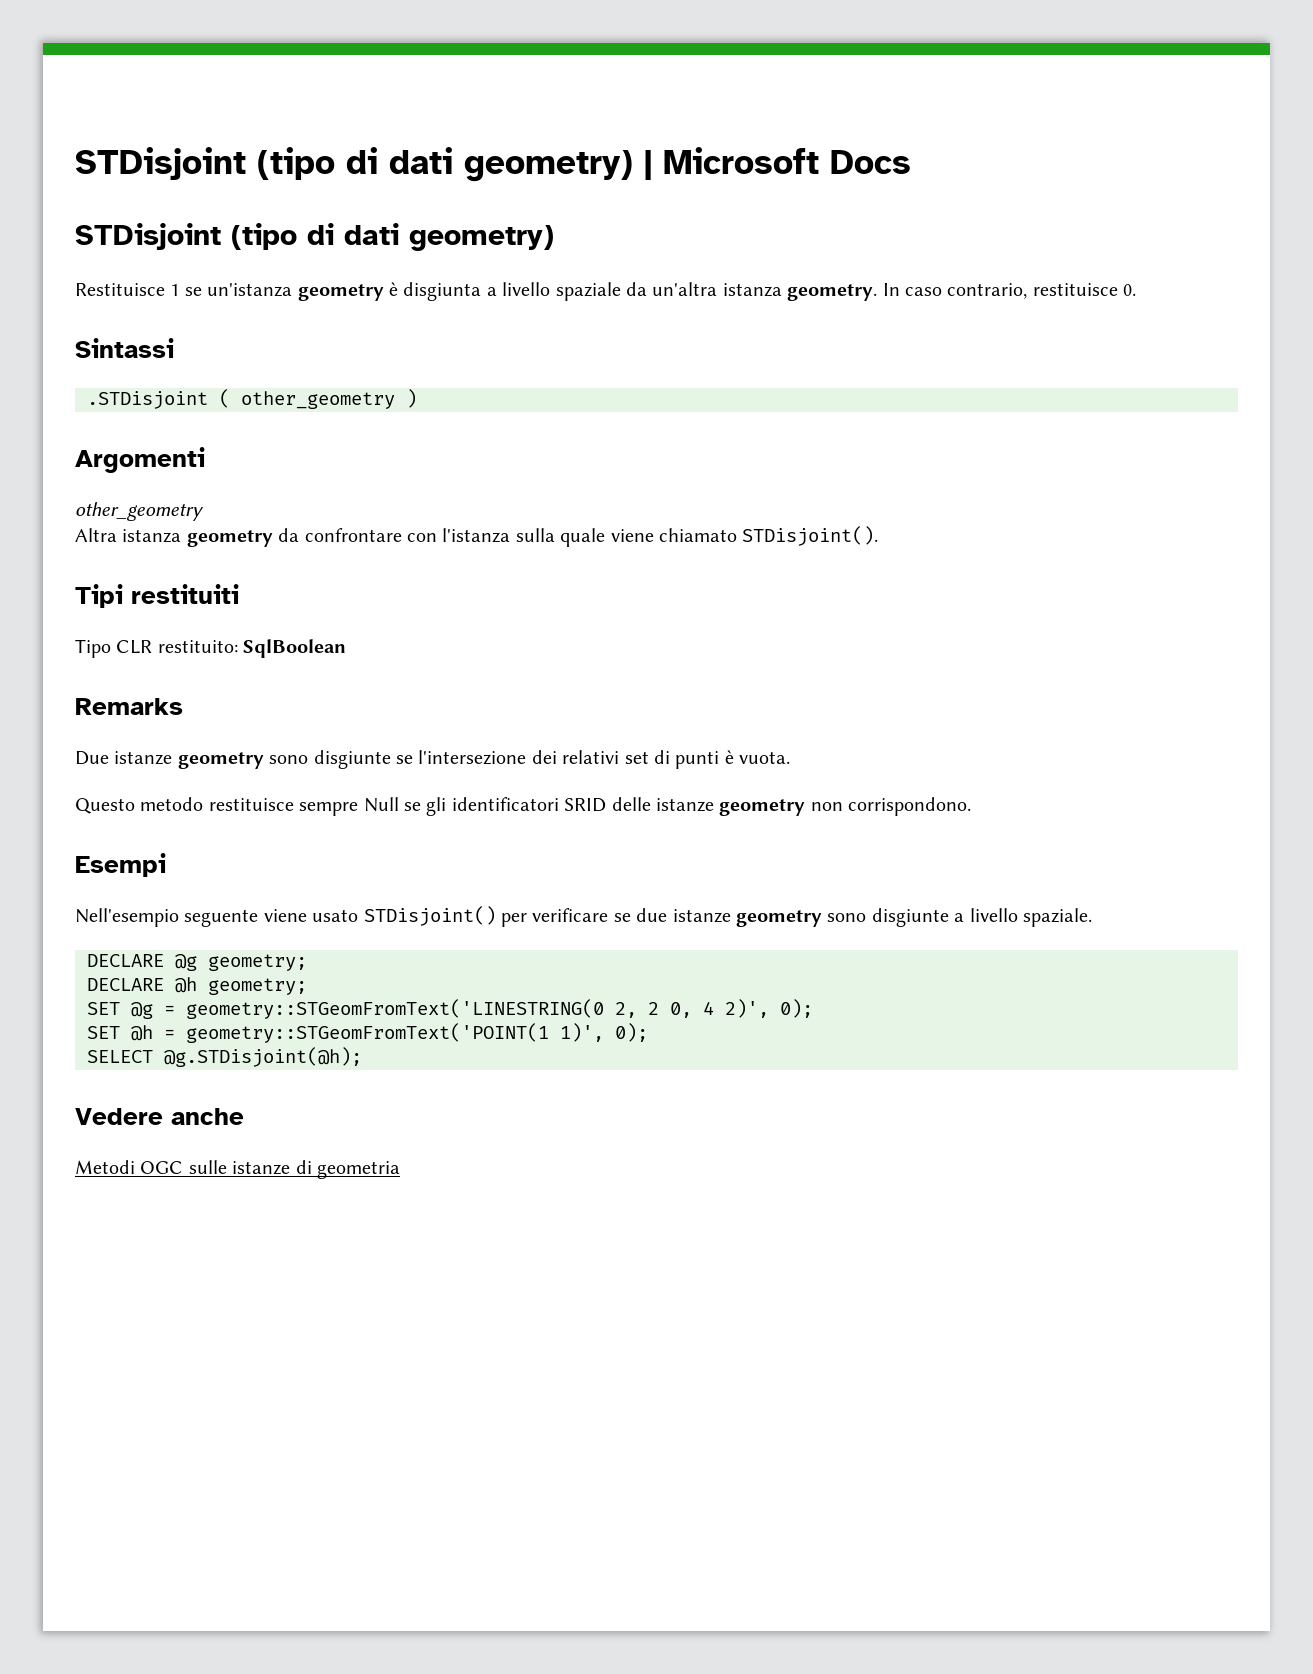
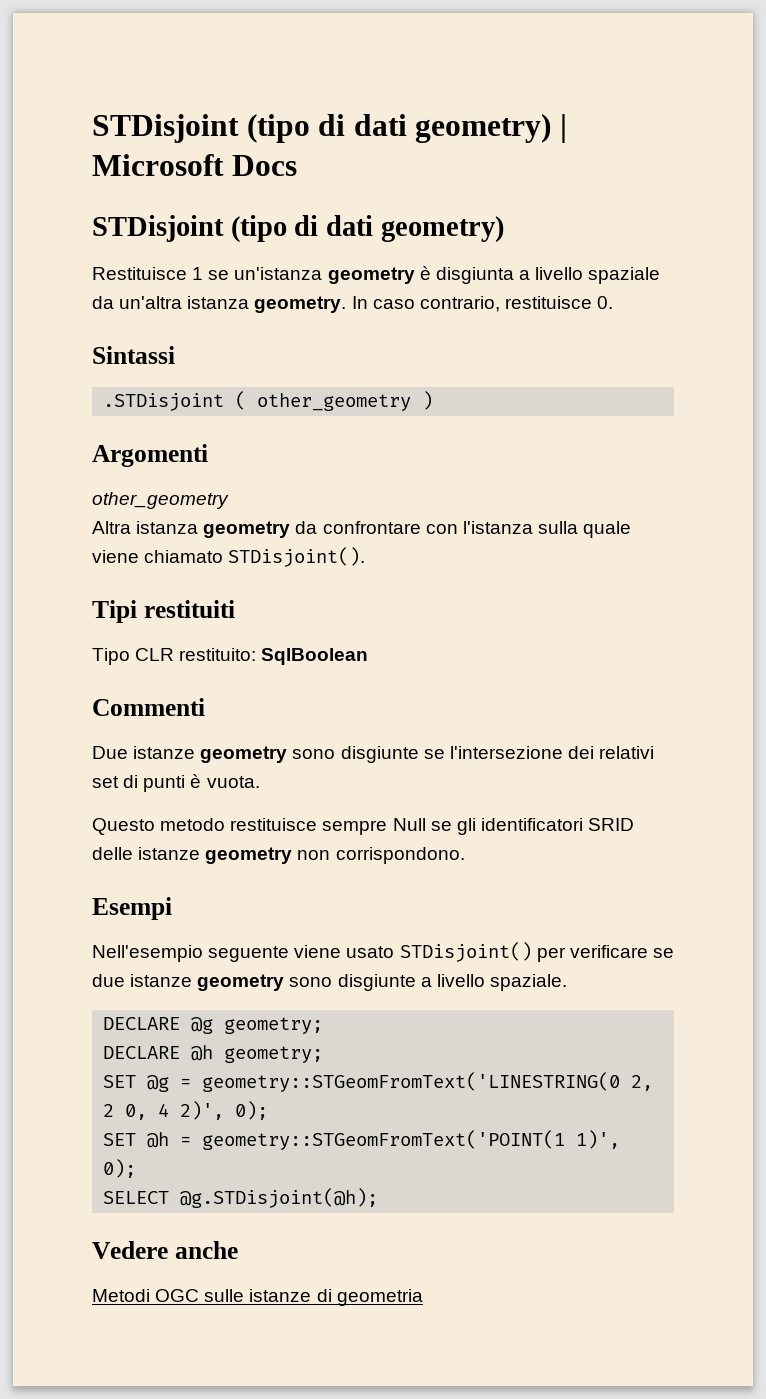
[75,698,183,715] Remarks -> [92,698,205,716] Commenti

